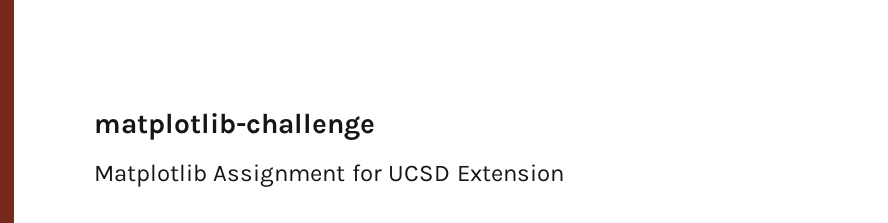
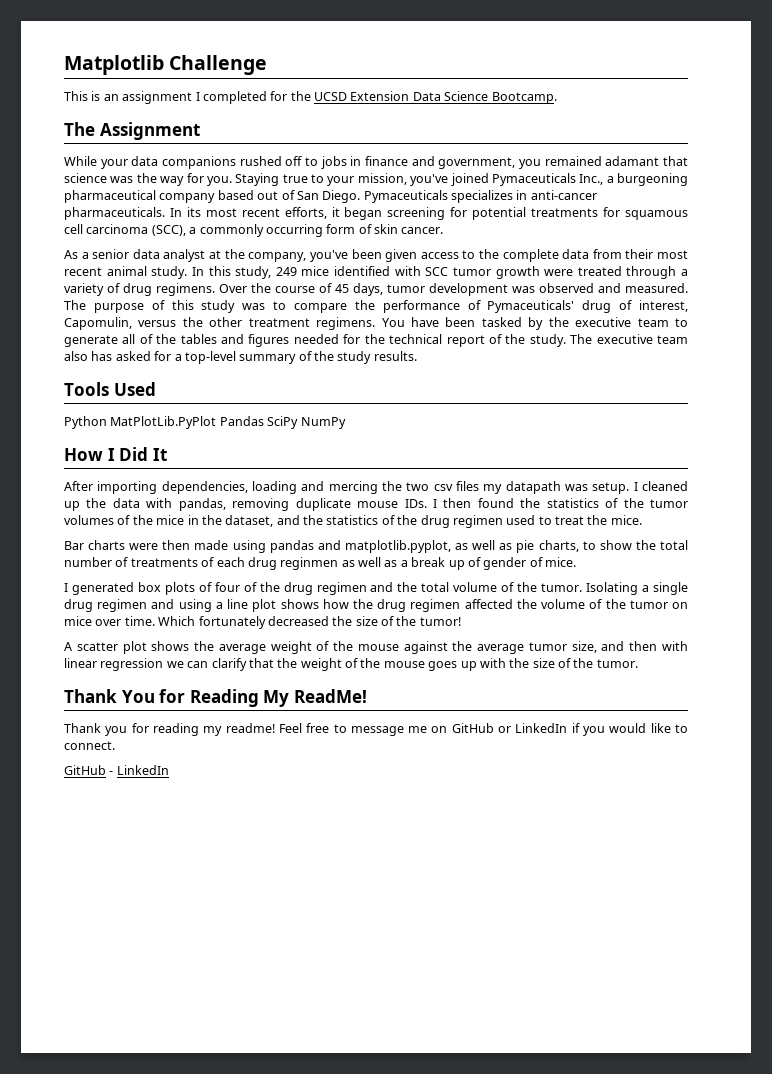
[94,113,375,141] [94,164,564,187] matplotlib-challenge // Matplotlib Assignment for UCSD Extension -> [64,55,268,75] [64,91,557,104] [64,122,200,140] [64,156,688,169] [64,173,688,186] [64,190,597,203] [64,207,688,220] [64,224,444,237] [64,249,688,262] [64,266,688,279] [64,283,688,296] [64,300,688,313] [64,317,689,330] [64,334,689,347] [64,351,417,364] [64,382,156,396] [64,416,346,429] [64,447,167,461] [64,481,688,494] [64,498,688,511] [64,515,642,528] [64,540,689,553] [64,557,576,570] [64,582,689,595] [64,599,688,612] [64,616,461,629] [64,641,688,654] [64,658,638,671] [64,689,367,707] [64,723,688,736] [64,741,115,750] [64,765,169,775] Matplotlib Challenge // This is an assignment I completed for the UCSD Extension Data Science Bootcamp. // The Assignment // While your data companions rushed off to jobs in finance and government, you remained adamant that science was the way for you. Staying true to your mission, you've joined Pymaceuticals Inc., a burgeoning pharmaceutical company based out of San Diego. Pymaceuticals specializes in anti-cancer pharmaceuticals. In its most recent efforts, it began screening for potential treatments for squamous cell carcinoma (SCC), a commonly occurring form of skin cancer. // As a senior data analyst at the company, you've been given access to the complete data from their most recent animal study. In this study, 249 mice identified with SCC tumor growth were treated through a variety of drug regimens. Over the course of 45 days, tumor development was observed and measured. The purpose of this study was to compare the performance of Pymaceuticals' drug of interest, Capomulin, versus the other treatment regimens. You have been tasked by the executive team to generate all of the tables and figures needed for the technical report of the study. The executive team also has asked for a top-level summary of the study results. // Tools Used // Python MatPlotLib.PyPlot Pandas SciPy NumPy // How I Did It // After importing dependencies, loading and mercing the two csv files my datapath was setup. I cleaned up the data with pandas, removing duplicate mouse IDs. I then found the statistics of the tumor volumes of the mice in the dataset, and the statistics of the drug regimen used to treat the mice. // Bar charts were then made using pandas and matplotlib.pyplot, as well as pie charts, to show the total number of treatments of each drug reginmen as well as a break up of gender of mice. // I generated box plots of four of the drug regimen and the total volume of the tumor. Isolating a single drug regimen and using a line plot shows how the drug regimen affected the volume of the tumor on mice over time. Which fortunately decreased the size of the tumor! // A scatter plot shows the average weight of the mouse against the average tumor size, and then with linear regression we can clarify that the weight of the mouse goes up with the size of the tumor. // Thank You for Reading My ReadMe! // Thank you for reading my readme! Feel free to message me on GitHub or LinkedIn if you would like to connect. // GitHub - LinkedIn

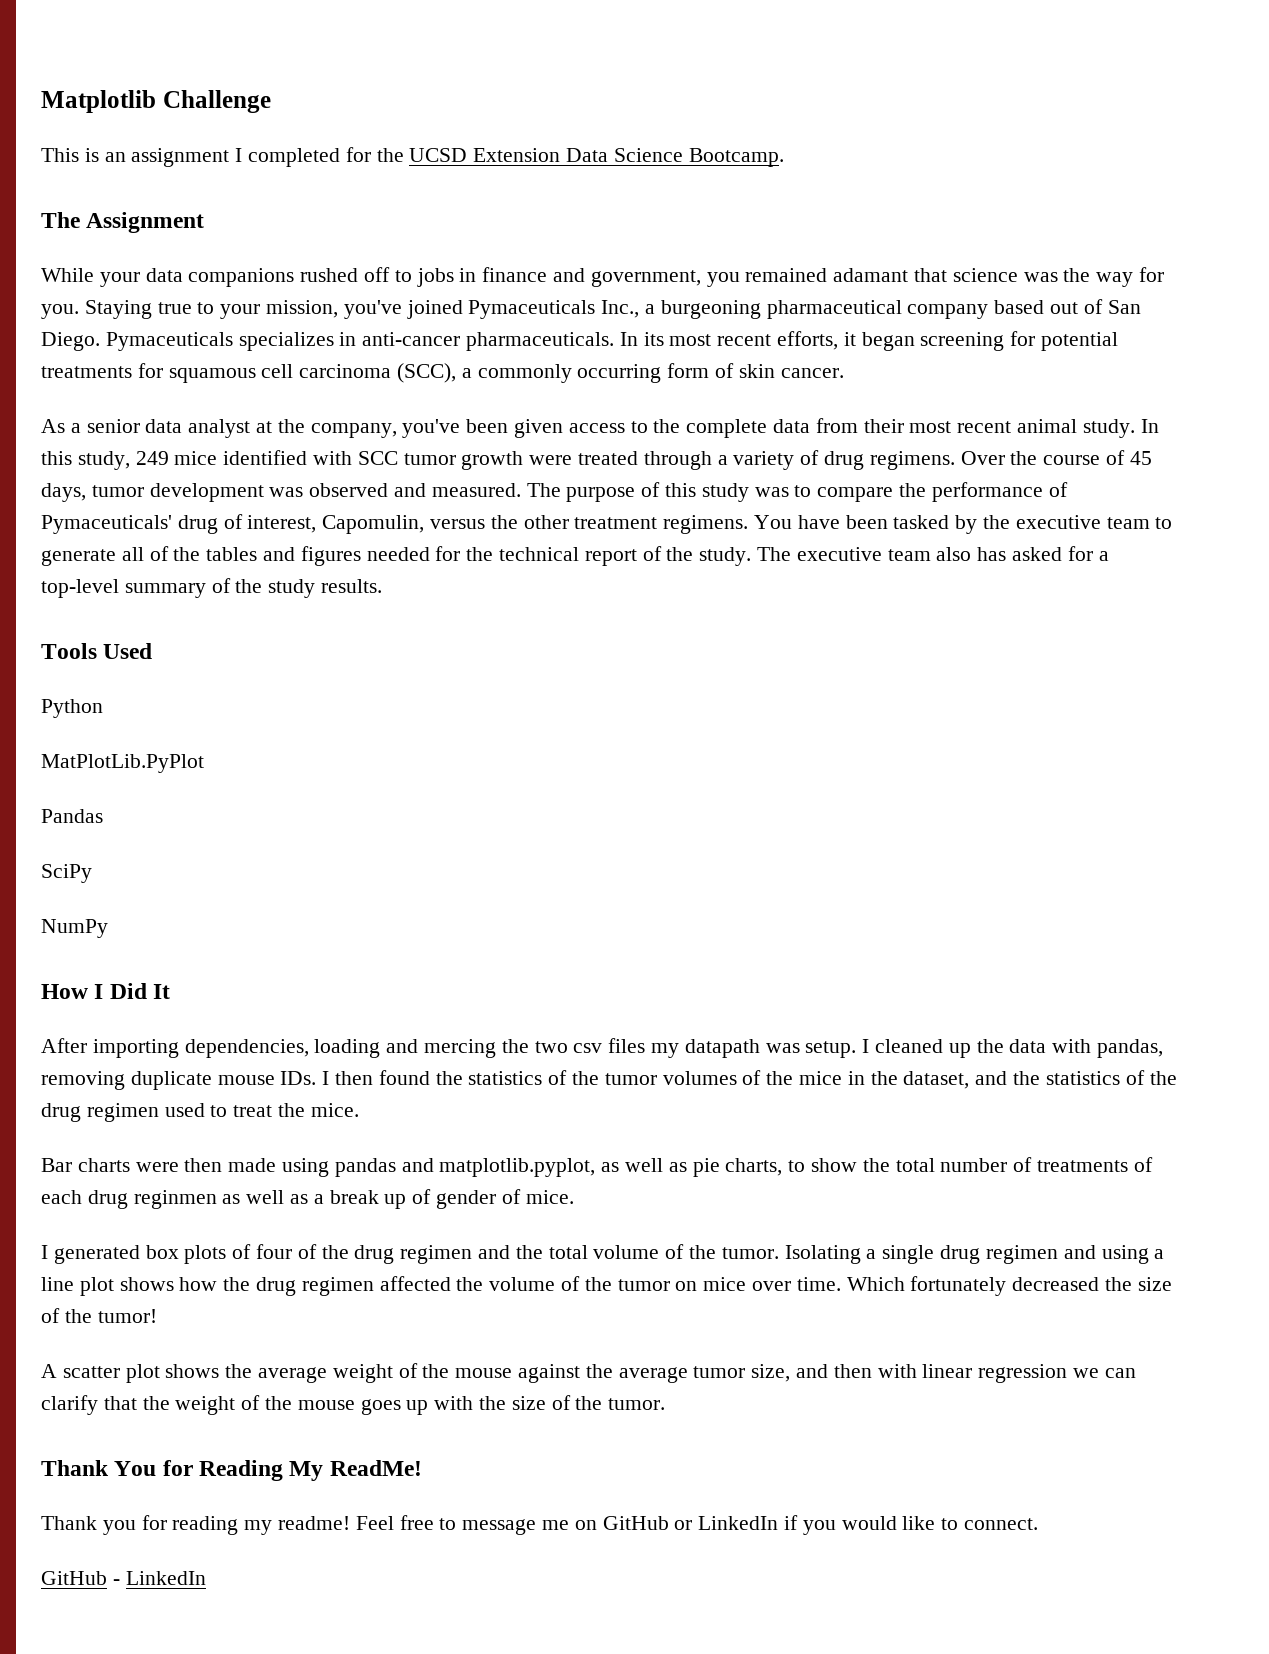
(107, 422) none -> (103, 708) //
(217, 422) none -> (204, 763) //
(264, 421) none -> (103, 816) //
(299, 422) none -> (92, 873) //

